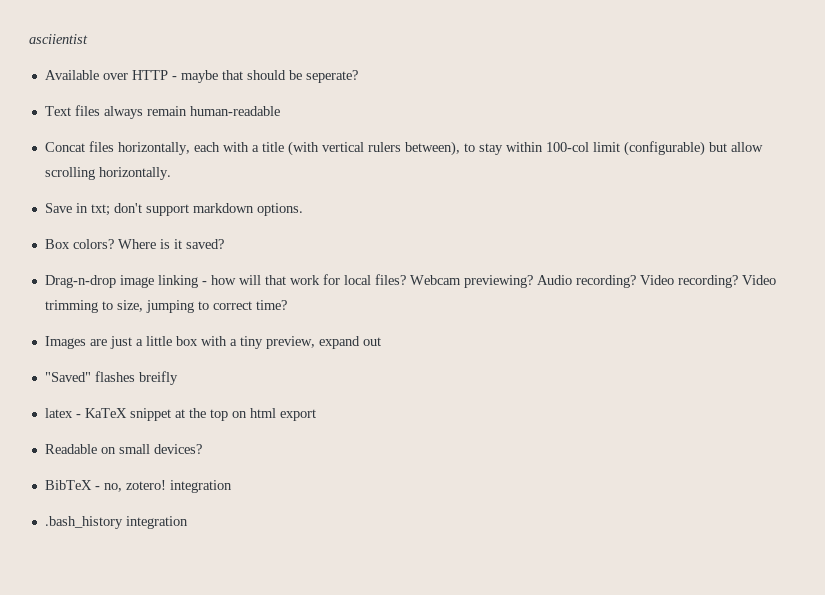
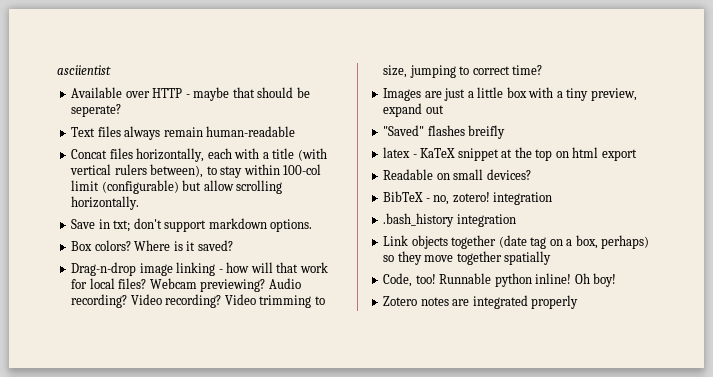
(188, 522) none -> [383,235,650,249] [383,251,552,265] [383,273,617,287] [383,295,579,309] // Link objects together (date tag on a box, perhaps) so they move together spatially // Code, too! Runnable python inline! Oh boy! // Zotero notes are integrated properly

